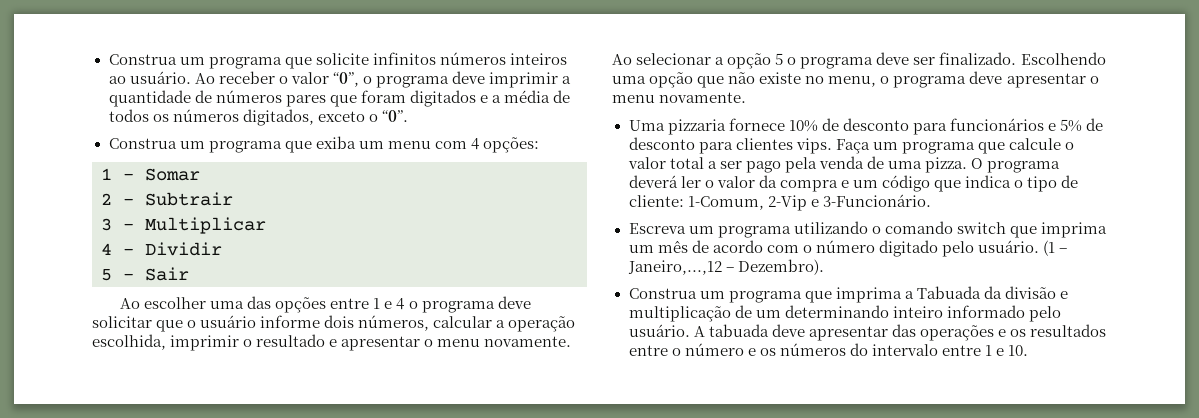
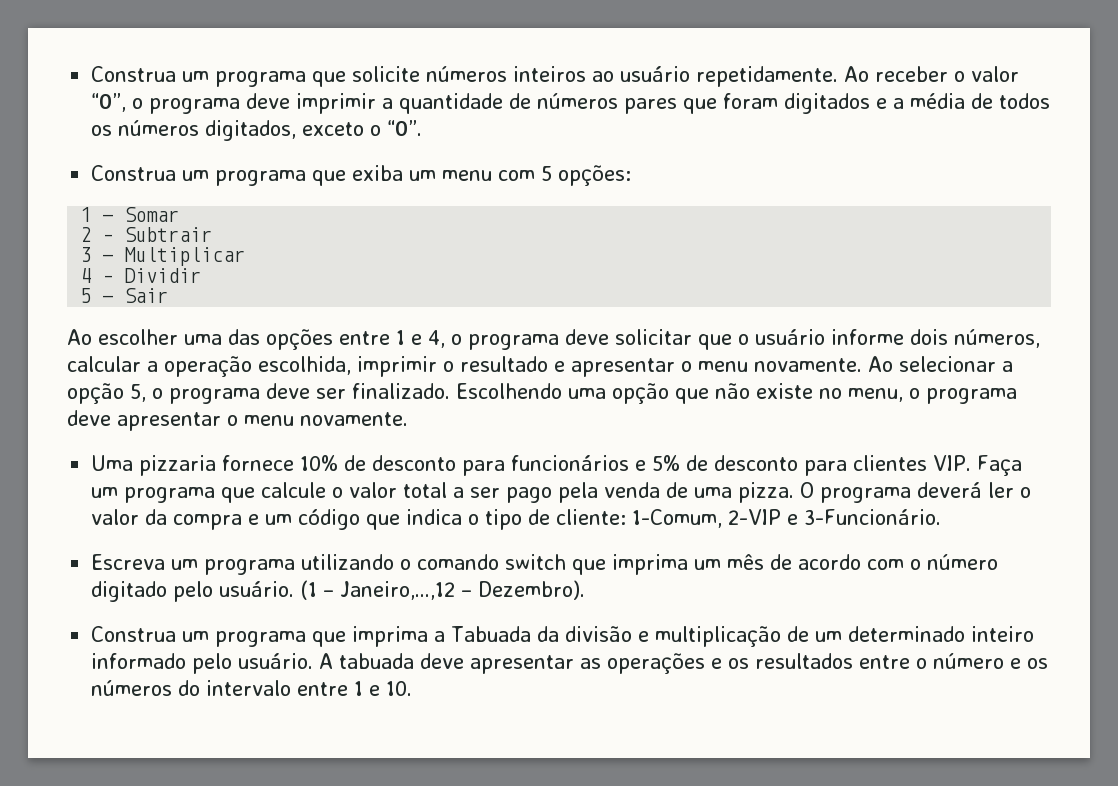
[372,52,436,65] infinitos -> (421, 74) none
[129,71,191,84] usuário. -> [620,66,839,87] usuário repetidamente.
[470,138,479,150] 4 -> [541,166,553,181] 5
[396,298,405,310] 4 -> [428,330,445,348] 4,
[775,53,784,65] 5 -> [130,384,146,402] 5,
[795,138,832,154] vips. -> [933,455,972,471] VIP.
[767,195,807,211] 2-Vip -> [728,509,782,525] 2-VIP
[784,305,889,318] determinando -> [848,626,966,642] determinado
[891,324,916,337] das -> [580,658,602,669] as

